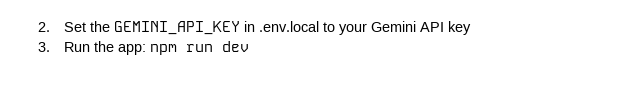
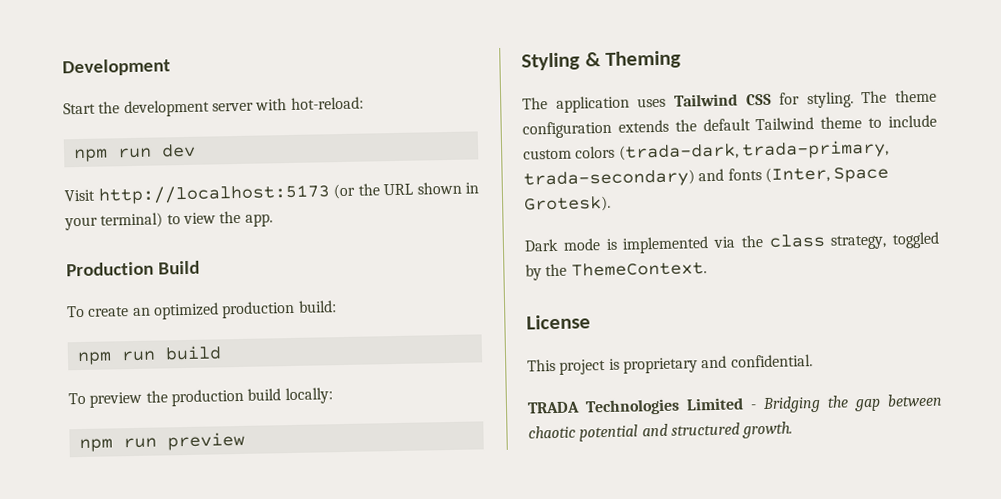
[38,21,472,35] [38,41,250,55] 2. Set the GEMINI_API_KEY in .env.local to your Gemini API key // 3. Run the app: npm run dev -> [62,58,171,77] [63,96,364,118] [73,143,196,163] [64,181,479,205] [64,210,273,231] [66,260,200,277] [67,300,337,320] [76,345,222,366] [68,387,333,408] [78,431,245,453] [521,50,682,71] [522,89,937,113] [522,114,937,139] [523,139,889,161] [523,166,890,189] [524,195,611,213] [524,231,940,254] [525,261,707,281] [526,314,591,330] [527,354,813,375] [527,393,943,416] [528,421,794,442] Development // Start the development server with hot-reload: // npm run dev // Visit http://localhost:5173 (or the URL shown in your terminal) to view the app. // Production Build // To create an optimized production build: // npm run build // To preview the production build locally: // npm run preview // Styling & Theming // The application uses Tailwind CSS for styling. The theme configuration extends the default Tailwind theme to include custom colors (trada-dark, trada-primary, trada-secondary) and fonts (Inter, Space Grotesk). // Dark mode is implemented via the class strategy, toggled by the ThemeContext. // License // This project is proprietary and confidential. // TRADA Technologies Limited - Bridging the gap between chaotic potential and structured growth.

